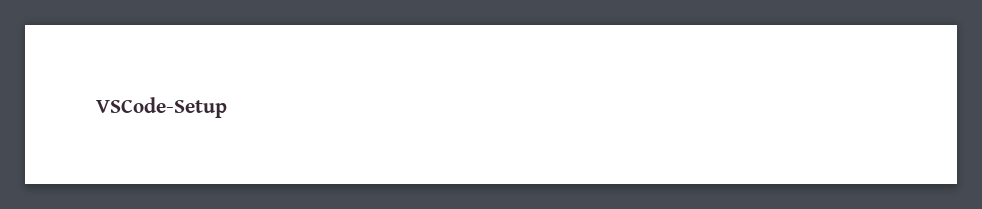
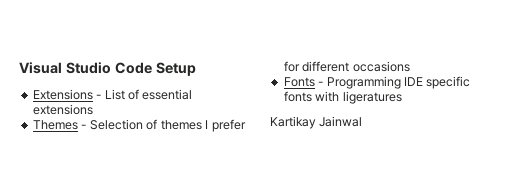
[96,97,227,118] VSCode-Setup -> [19,62,196,76] [32,89,193,100] [32,104,93,115] [32,119,246,132] [283,61,410,72] [283,76,471,89] [283,91,402,104] [270,116,363,129] Visual Studio Code Setup // Extensions - List of essential extensions // Themes - Selection of themes I prefer for different occasions // Fonts - Programming IDE specific fonts with ligeratures // Kartikay Jainwal

